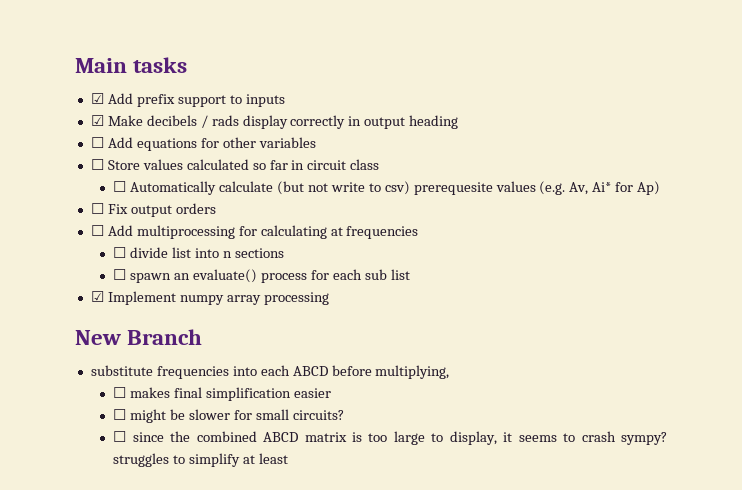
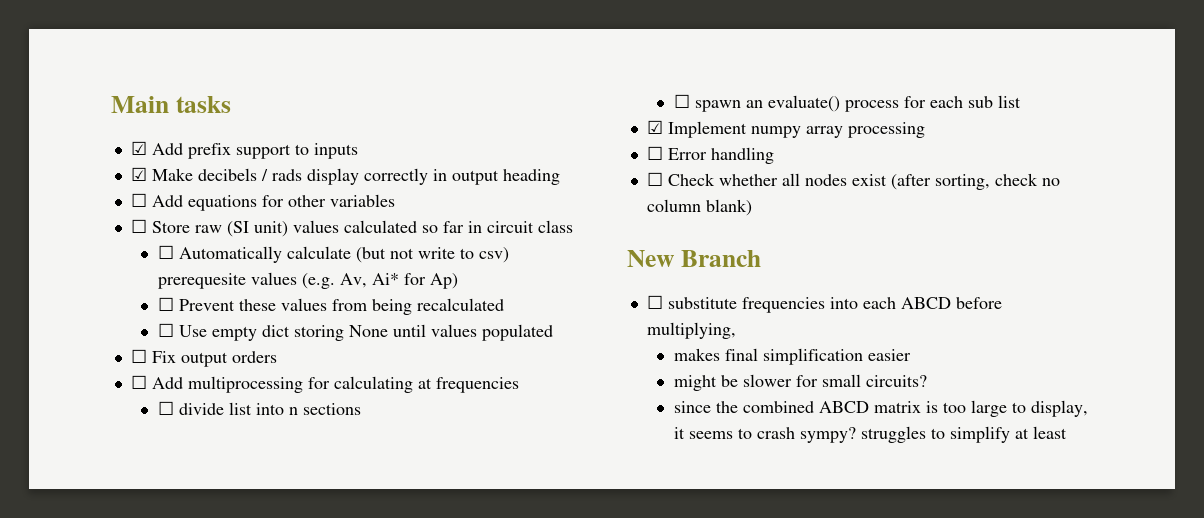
(140, 165) none -> [194,221,288,237] raw (SI unit)
(661, 188) none -> [157,297,504,315] [157,323,553,341] // ☐ Prevent these values from being recalculated // ☐ Use empty dict storing None until values populated
(329, 298) none -> [646,146,774,164] [646,172,1060,190] [646,199,752,216] // ☐ Error handling // ☐ Check whether all nodes exist (after sorting, check no column blank)
(203, 337) none -> [646,295,663,309] ☐
[113,387,127,398] ☐ -> (736, 330) none
[113,409,127,420] ☐ -> (911, 355) none
[113,431,127,442] ☐ -> (927, 381) none

